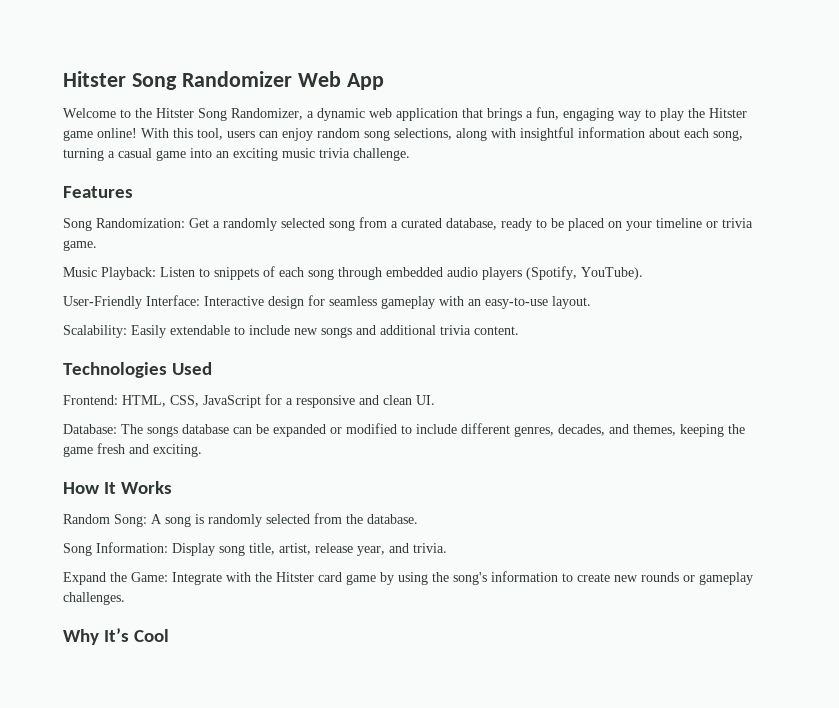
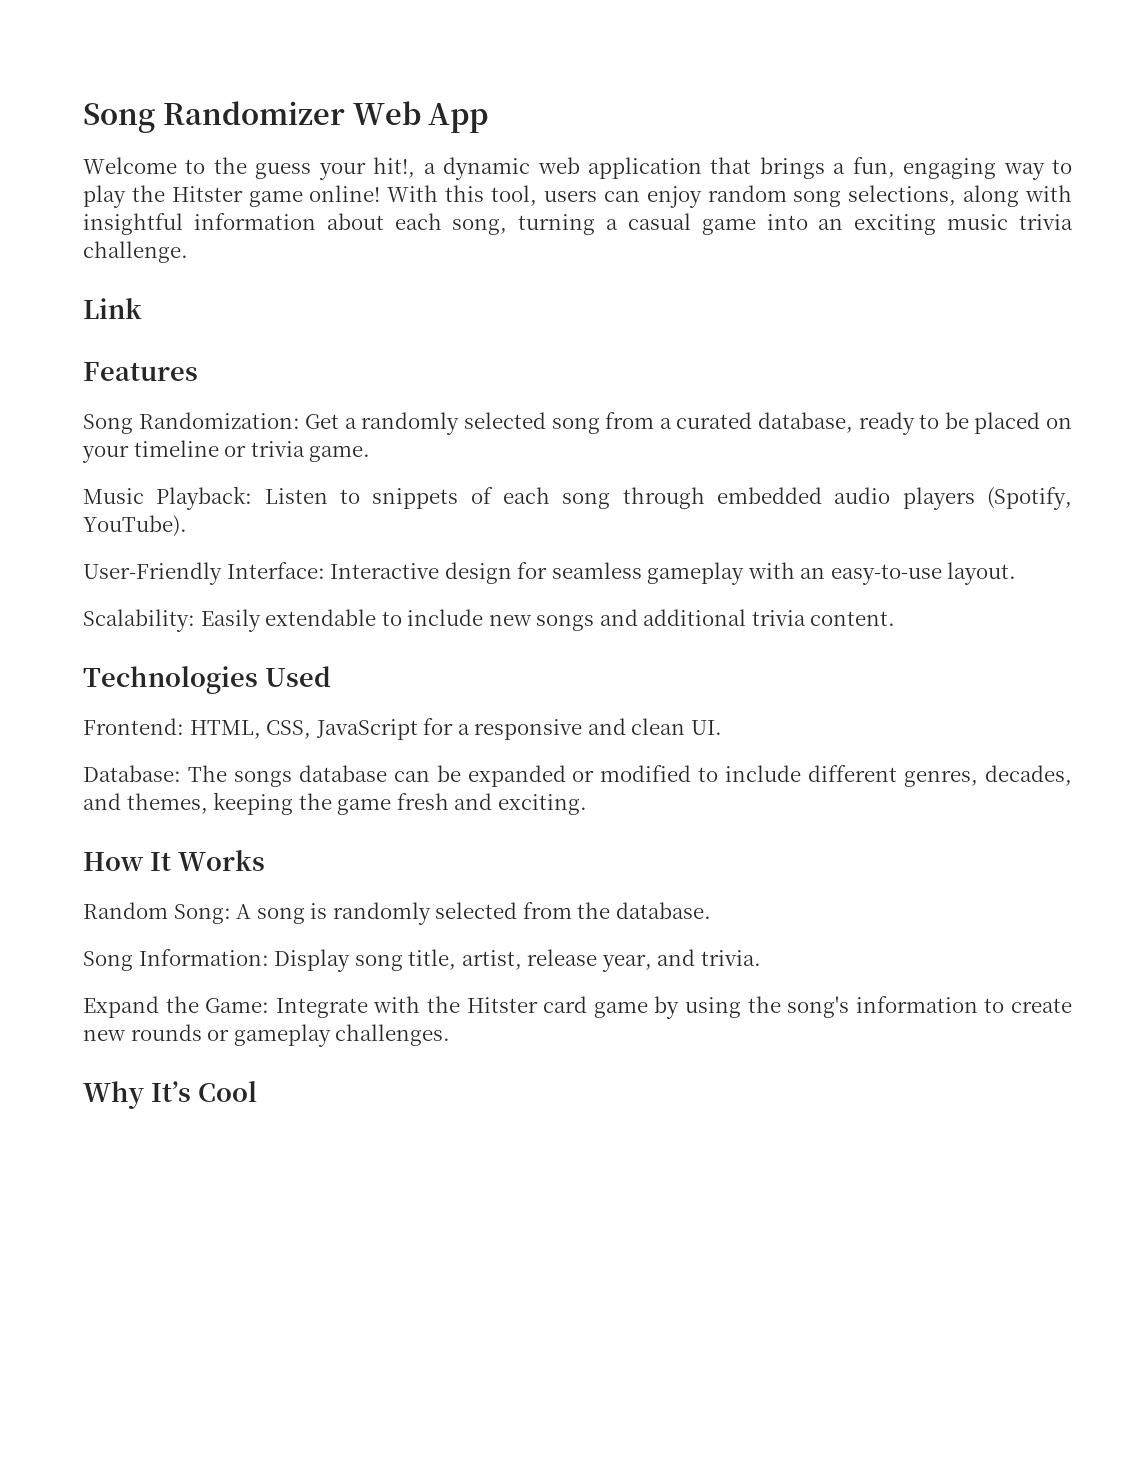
[63,71,126,87] Hitster -> (83, 118) none
[156,108,303,121] Hitster Song Randomizer, -> [255,157,416,180] guess your hit!,
(410, 154) none -> [83,298,142,319] // Link

